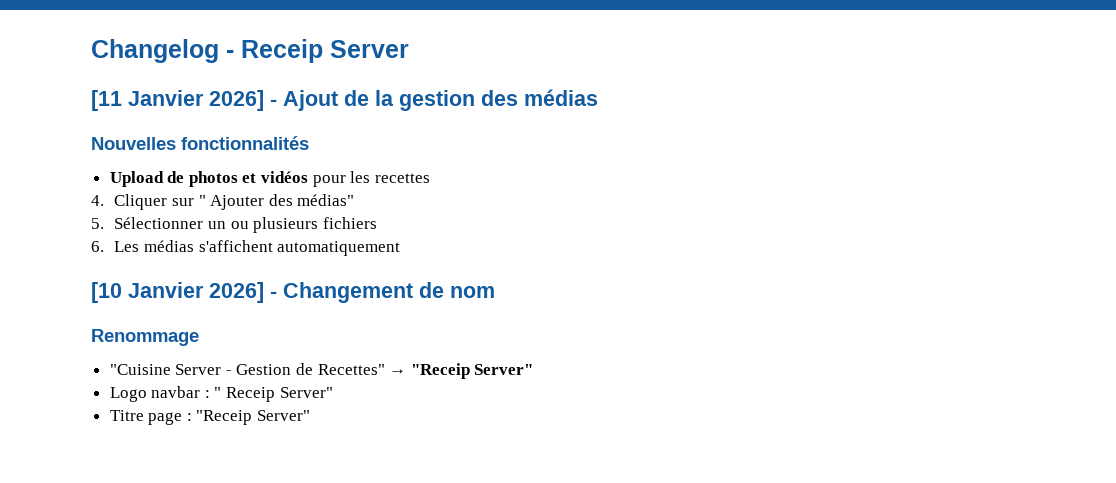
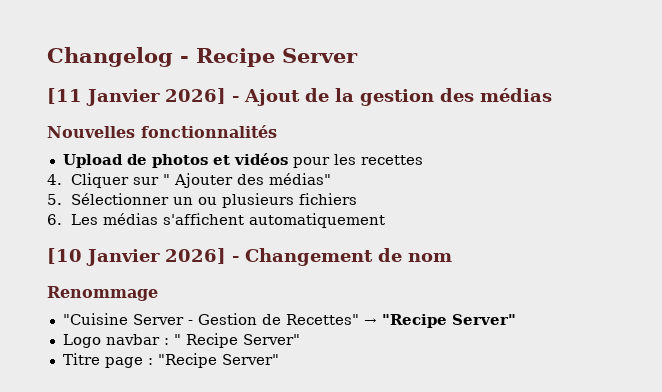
[241,39,323,63] Receip -> [196,48,275,67] Recipe
[410,363,470,379] "Receip -> [381,314,447,328] "Recipe
[226,387,276,402] Receip -> [185,333,238,348] Recipe
[196,410,253,425] "Receip -> [157,353,217,368] "Recipe

